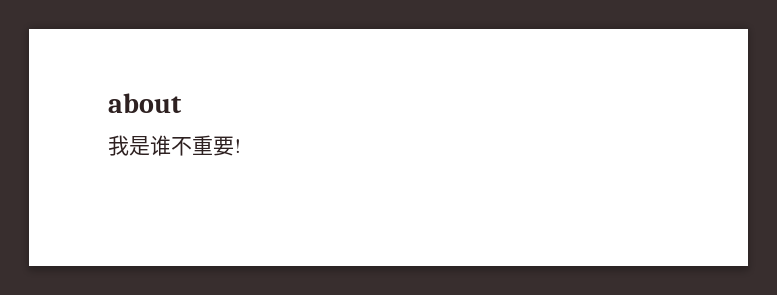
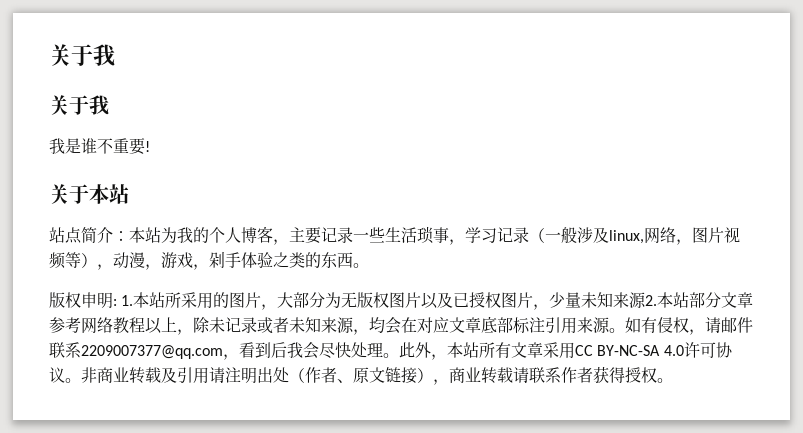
[108,93,182,113] about -> [49,44,115,67] [49,95,109,115] 关于我 // 关于我
(241, 146) none -> [49,184,129,204] [49,226,740,245] [49,251,369,270] [49,292,754,310] [49,316,753,335] [49,342,733,360] [49,366,673,385] // 关于本站 // 站点简介：本站为我的个人博客，主要记录一些生活琐事，学习记录（一般涉及linux,网络，图片视频等），动漫，游戏，剁手体验之类的东西。 // 版权申明: 1.本站所采用的图片，大部分为无版权图片以及已授权图片，少量未知来源2.本站部分文章参考网络教程以上，除未记录或者未知来源，均会在对应文章底部标注引用来源。如有侵权，请邮件联系2209007377@qq.com，看到后我会尽快处理。此外，本站所有文章采用CC BY-NC-SA 4.0许可协议。非商业转载及引用请注明出处（作者、原文链接），商业转载请联系作者获得授权。

